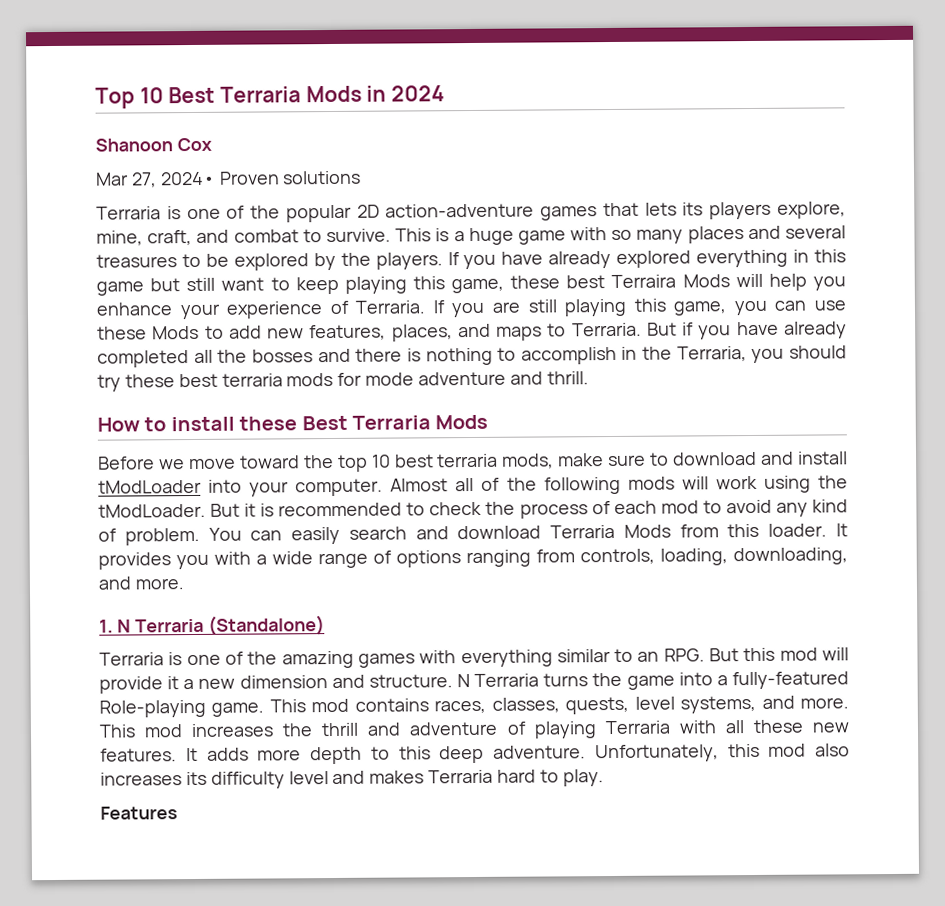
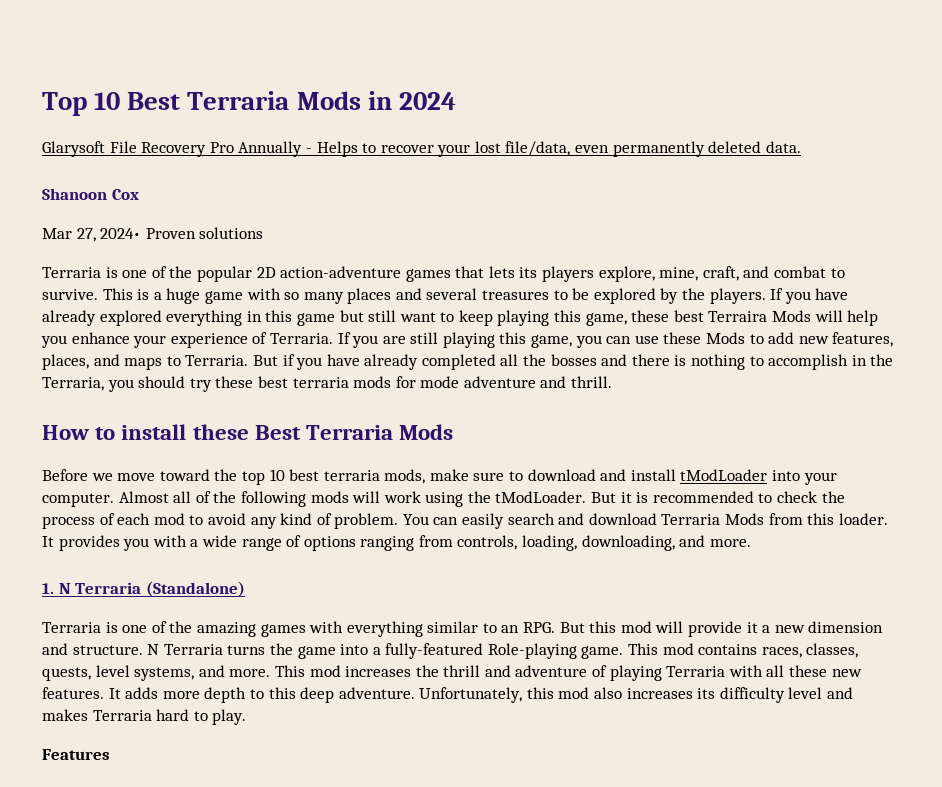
(446, 93) none -> [42,141,801,157] // Glarysoft File Recovery Pro Annually - Helps to recover your lost file/data, even permanently deleted data.

